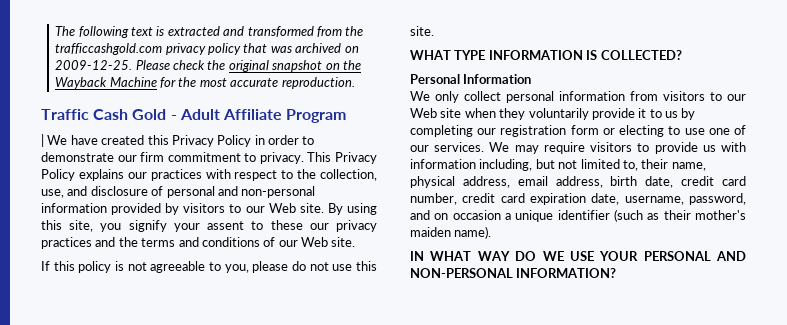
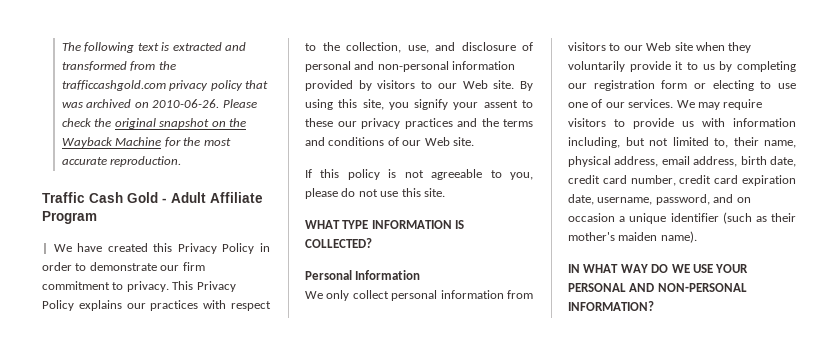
[55,60,133,70] 2009-12-25. -> [152,99,220,108] 2010-06-26.

